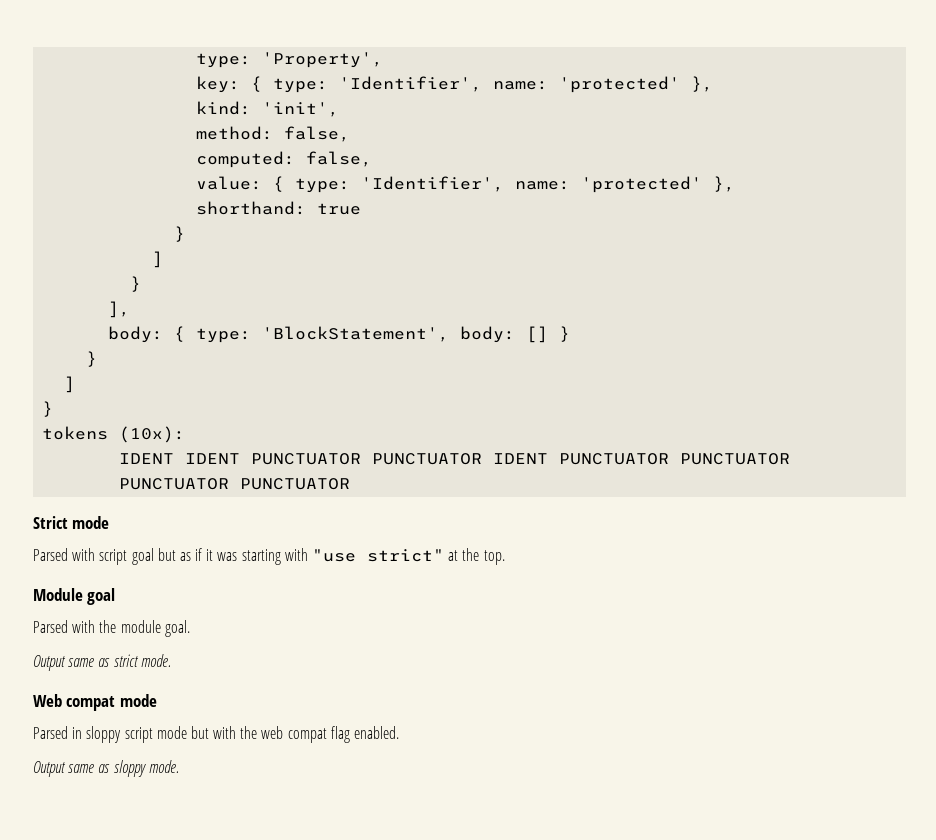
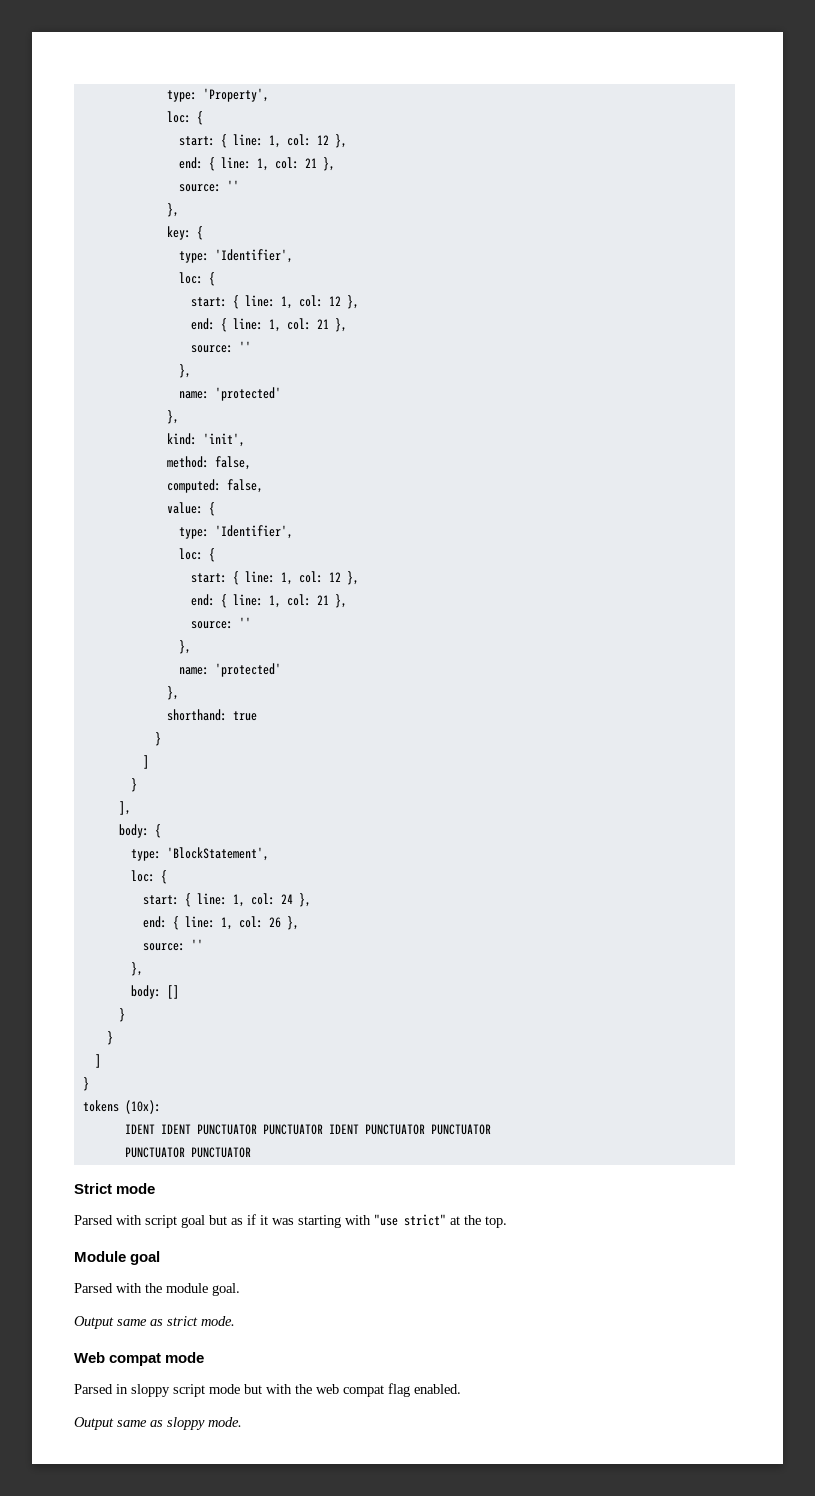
(384, 60) none -> [166,111,203,125] [178,134,347,148] [178,157,335,171] [178,180,239,192] [166,203,179,217] // loc: { // start: { line: 1, col: 12 }, // end: { line: 1, col: 21 }, // source: '' // },
[273,76,681,93] type: 'Identifier', name: 'protected' -> [178,249,293,263] [178,272,215,286] [190,295,359,309] [190,318,347,332] [190,341,251,353] [178,364,191,378] [178,387,281,401] // type: 'Identifier', // loc: { // start: { line: 1, col: 12 }, // end: { line: 1, col: 21 }, // source: '' // }, // name: 'protected' //
[295,176,703,193] type: 'Identifier', name: 'protected' -> [178,525,293,539] [178,548,215,562] [190,571,359,585] [190,594,347,608] [190,617,251,629] [178,640,191,654] [178,663,281,677] // type: 'Identifier', // loc: { // start: { line: 1, col: 12 }, // end: { line: 1, col: 21 }, // source: '' // }, // name: 'protected' //
(186, 334) none -> (161, 831) //
(450, 334) none -> [130,870,167,884] [142,893,311,907] [142,916,299,930] [142,939,203,951] [130,962,143,976] // loc: { // start: { line: 1, col: 24 }, // end: { line: 1, col: 26 }, // source: '' // }, //
(549, 334) none -> (179, 992) //

